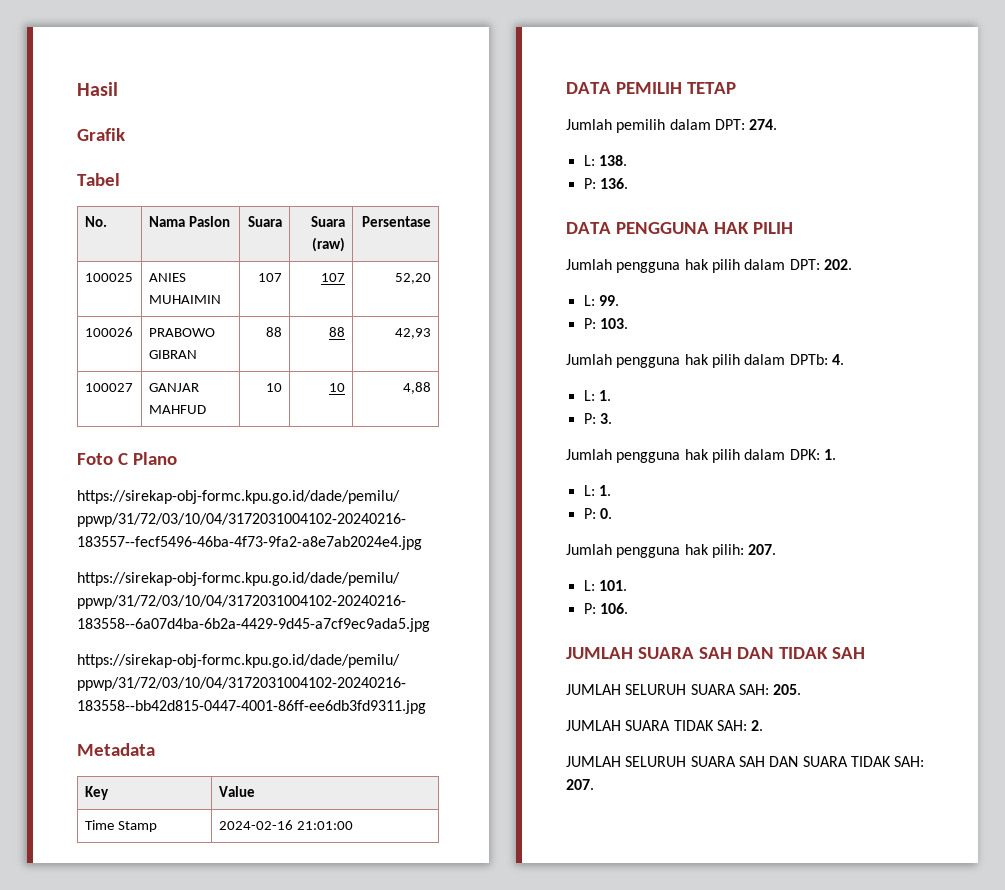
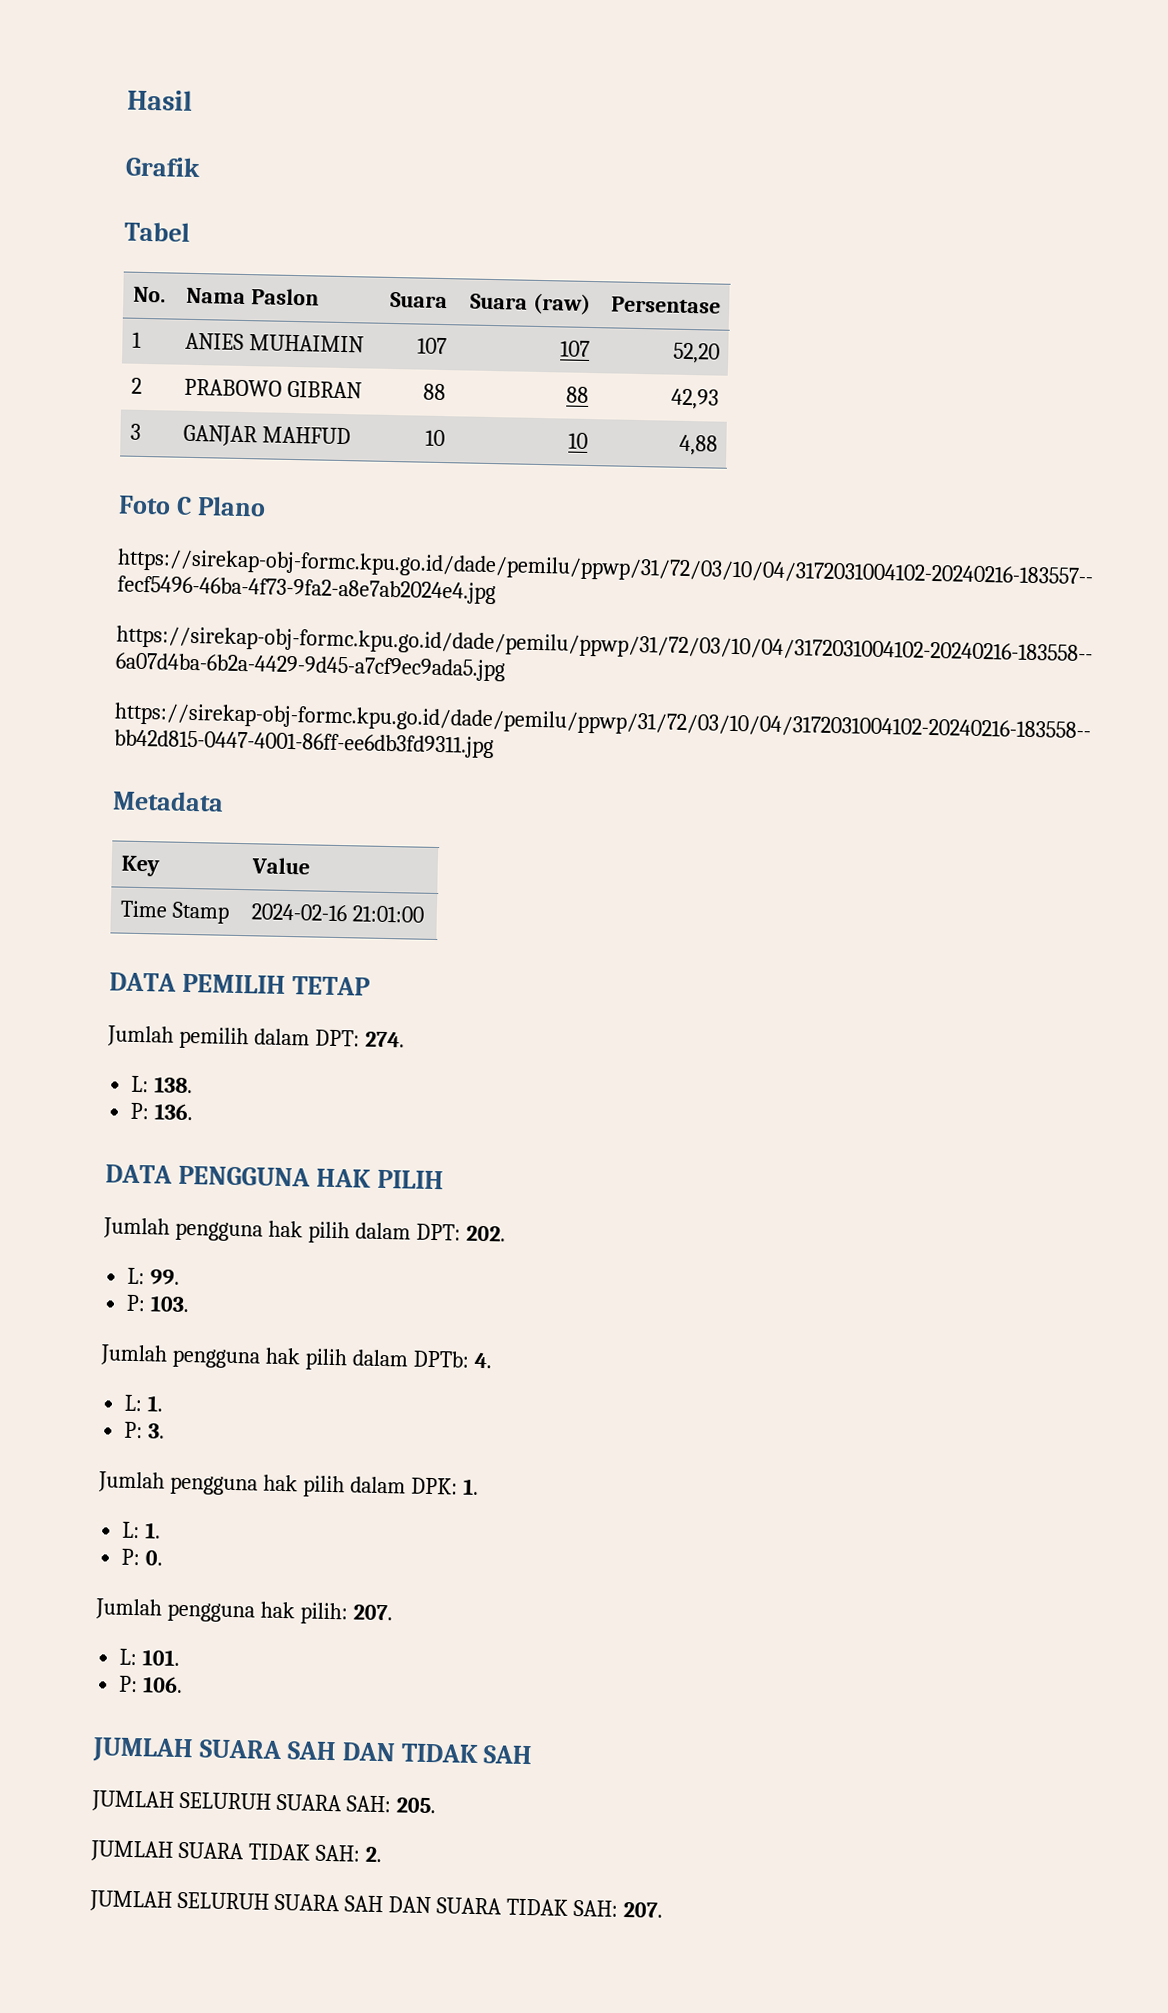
[84,273,133,282] 100025 -> [132,331,143,348] 1
[84,327,133,337] 100026 -> [131,377,143,394] 2
[84,383,133,392] 100027 -> [130,423,142,440] 3

